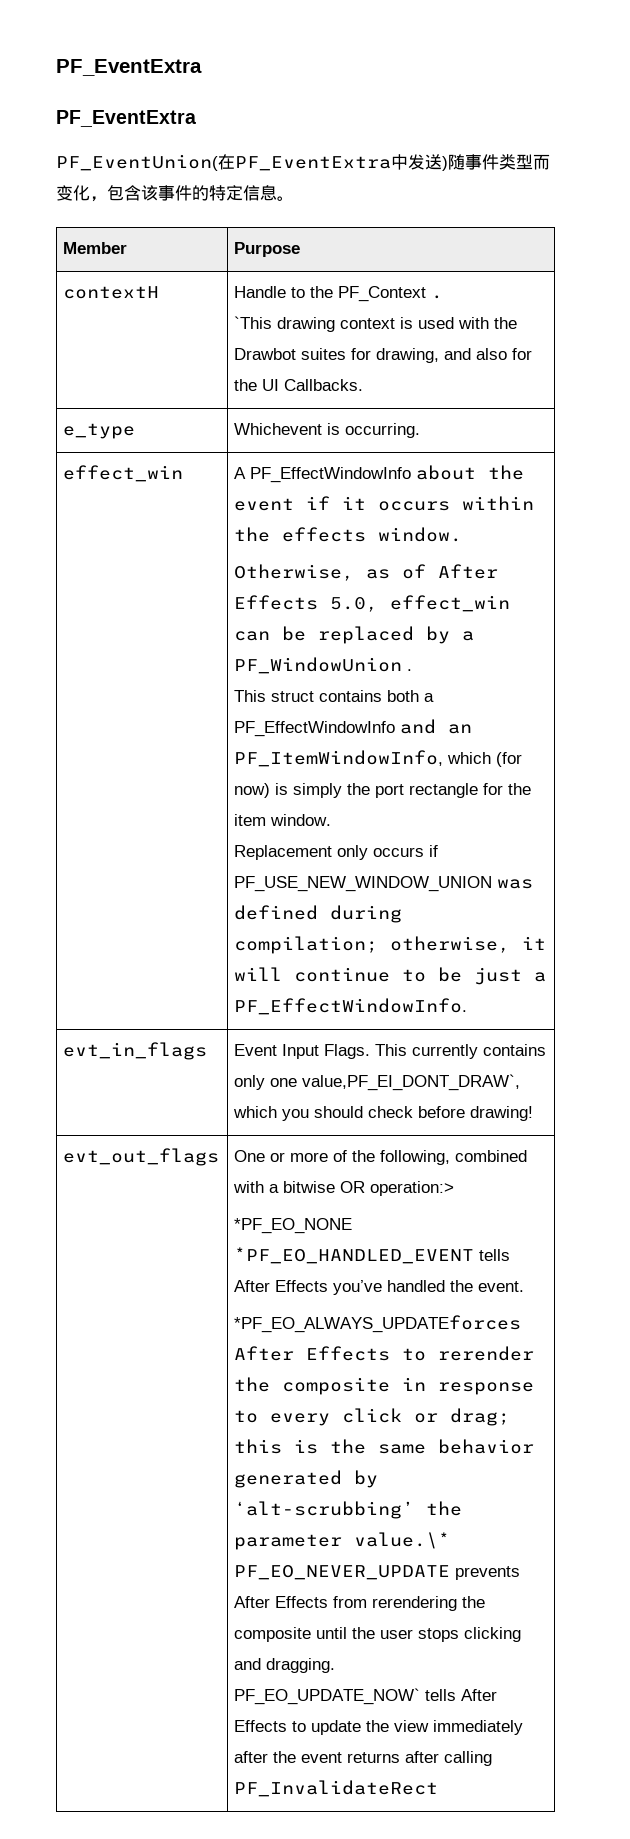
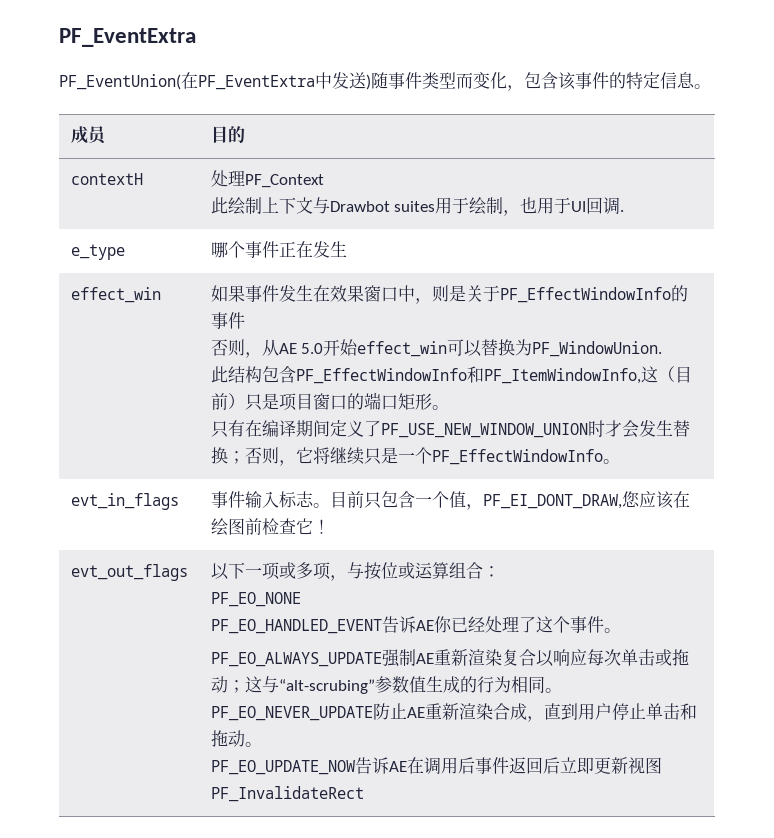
[56,59,202,76] [56,110,196,127] PF_EventExtra // PF_EventExtra -> [59,28,196,47] PF_EventExtra
[63,242,128,254] [234,242,301,257] Member | Purpose -> [70,126,108,145] [210,126,245,143] 成员 | 目的
[234,286,444,302] [234,316,518,332] [234,348,533,363] [234,379,364,391] [63,423,136,439] [234,423,421,438] [63,465,184,482] [234,465,525,483] [234,496,535,511] [234,527,463,542] [234,564,499,581] [234,595,511,612] [234,626,475,644] [234,657,413,674] [234,690,435,702] [234,719,473,737] [234,750,523,767] [234,783,532,798] [234,814,332,826] [234,845,439,860] [234,876,534,892] [234,905,403,923] [234,936,547,954] [234,967,547,985] [234,998,468,1015] [63,1042,208,1060] [234,1044,547,1059] [234,1074,521,1091] [233,1106,534,1121] [63,1148,220,1166] [234,1150,528,1165] [233,1181,455,1196] [234,1218,353,1234] [234,1247,511,1264] [234,1280,525,1295] [234,1315,522,1333] [234,1346,535,1361] [234,1377,535,1395] [234,1408,511,1426] [234,1439,535,1454] [234,1470,379,1488] [234,1501,463,1519] [234,1532,451,1550] [234,1565,521,1580] [234,1596,486,1611] [234,1627,522,1642] [234,1658,336,1673] [234,1688,498,1705] [234,1720,524,1735] [234,1751,493,1766] Handle to the PF_Context . // `This drawing context is used with the Drawbot suites for drawing, and also for the UI Callbacks. // e_type | Whichevent is occurring. // effect_win | A PF_EffectWindowInfo about the event if it occurs within the effects window. // Otherwise, as of After Effects 5.0, effect_win can be replaced by a PF_WindowUnion . // This struct contains both a PF_EffectWindowInfo and an PF_ItemWindowInfo, which (for now) is simply the port rectangle for the item window. // Replacement only occurs if PF_USE_NEW_WINDOW_UNION was defined during compilation; otherwise, it will continue to be just a PF_EffectWindowInfo. // evt_in_flags | Event Input Flags. This currently contains only one value,PF_EI_DONT_DRAW`, which you should check before drawing! // evt_out_flags | One or more of the following, combined with a bitwise OR operation:> // *PF_EO_NONE *PF_EO_HANDLED_EVENT tells After Effects you’ve handled the event. // *PF_EO_ALWAYS_UPDATEforces After Effects to rerender the composite in response to every click or drag; this is the same behavior generated by ‘alt-scrubbing’ the parameter value.\* PF_EO_NEVER_UPDATE prevents After Effects from rerendering the composite until the user stops clicking and dragging. // PF_EO_UPDATE_NOW` tells After Effects to update the view immediately after the event returns after calling -> [210,170,324,188] [210,197,625,216] [70,244,125,260] [210,241,347,258] [70,287,161,303] [210,285,688,304] [210,312,245,329] [210,339,663,358] [210,366,692,384] [210,392,449,411] [210,420,690,438] [210,447,620,466] [70,493,179,510] [210,491,690,510] [210,518,330,536] [70,564,188,581] [210,562,500,581] [210,592,301,607] [210,616,621,634] [210,649,689,667] [210,676,562,694] [210,703,697,722] [210,730,262,747] [210,757,662,775] 处理PF_Context // 此绘制上下文与Drawbot suites用于绘制，也用于UI回调. // e_type | 哪个事件正在发生 // effect_win | 如果事件发生在效果窗口中，则是关于PF_EffectWindowInfo的事件 // 否则，从AE 5.0开始effect_win可以替换为PF_WindowUnion. // 此结构包含PF_EffectWindowInfo和PF_ItemWindowInfo,这（目前）只是项目窗口的端口矩形。 // 只有在编译期间定义了PF_USE_NEW_WINDOW_UNION时才会发生替换；否则，它将继续只是一个PF_EffectWindowInfo。 // evt_in_flags | 事件输入标志。目前只包含一个值，PF_EI_DONT_DRAW,您应该在绘图前检查它！ // evt_out_flags | 以下一项或多项，与按位或运算组合： // PF_EO_NONE // PF_EO_HANDLED_EVENT告诉AE你已经处理了这个事件。 // PF_EO_ALWAYS_UPDATE强制AE重新渲染复合以响应每次单击或拖动；这与“alt-scrubing”参数值生成的行为相同。PF_EO_NEVER_UPDATE防止AE重新渲染合成，直到用户停止单击和拖动。 // PF_EO_UPDATE_NOW告诉AE在调用后事件返回后立即更新视图

